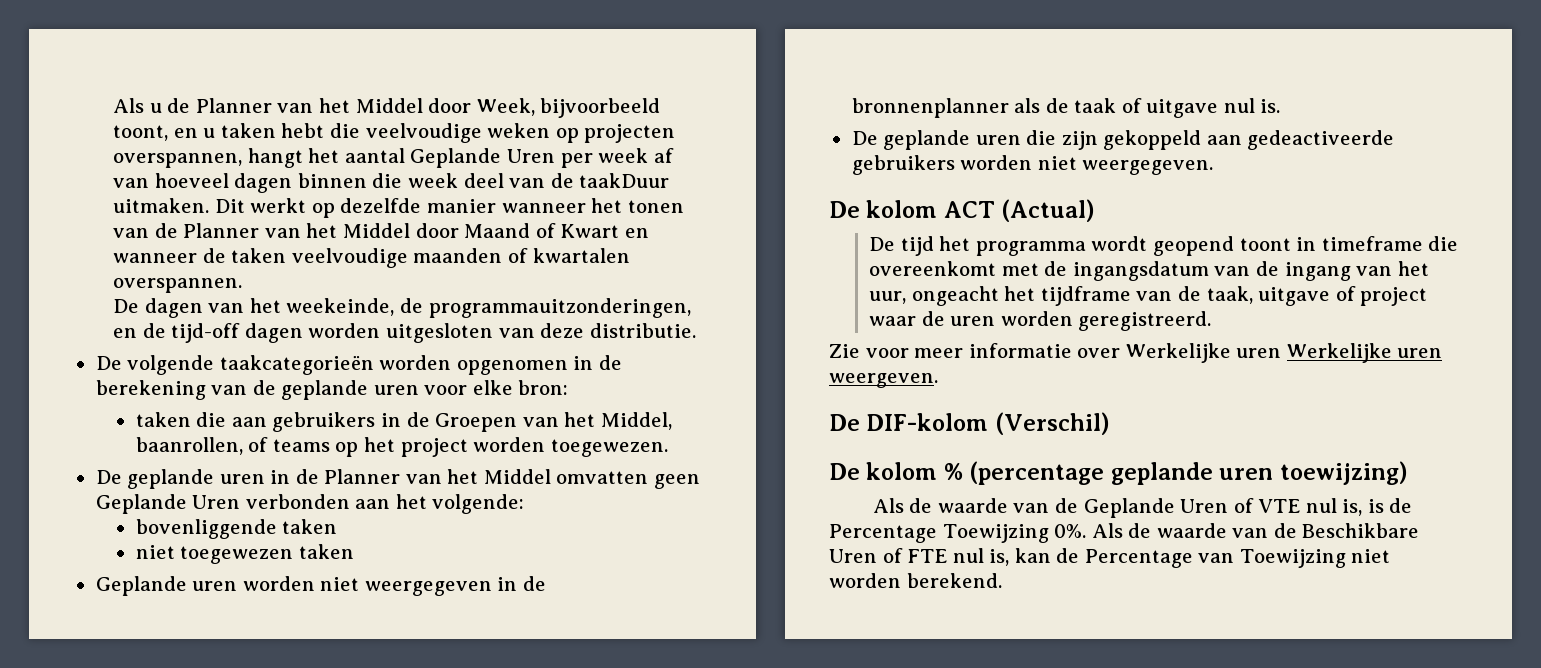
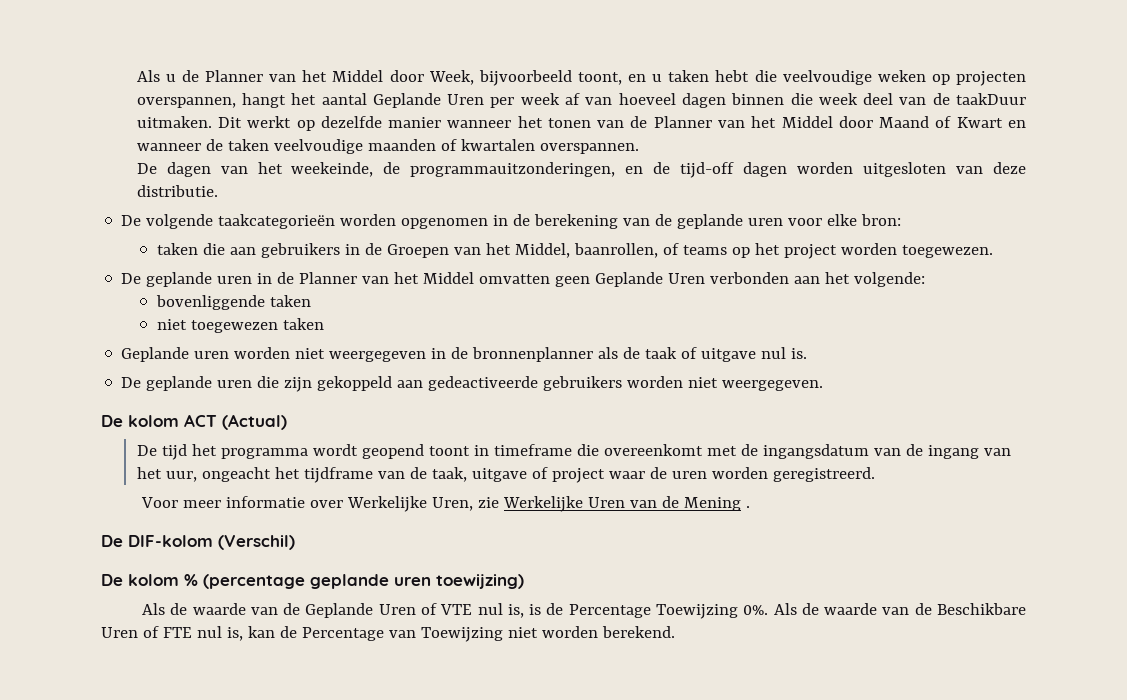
[829,344,909,358] Zie voor -> [141,497,179,508] Voor
[1236,343,1443,363] [829,373,938,388] uren Werkelijke uren weergeven. -> [431,496,750,512] Uren, zie Werkelijke Uren van de Mening .

